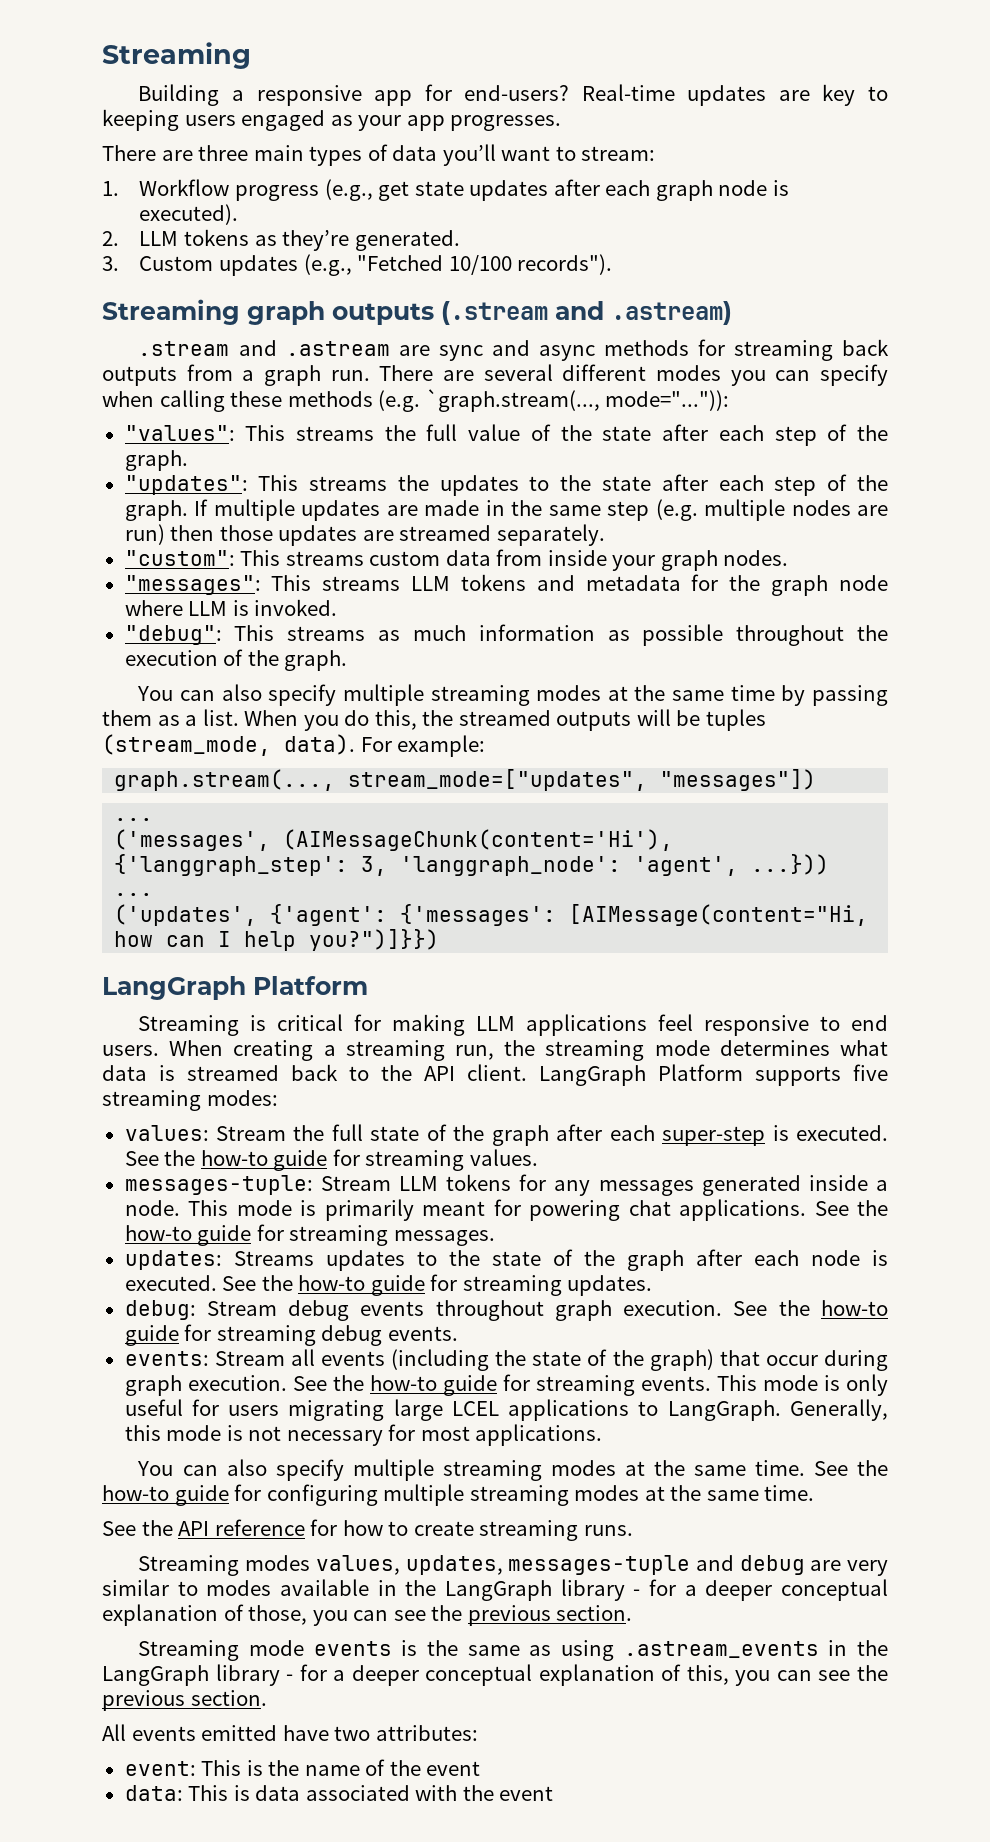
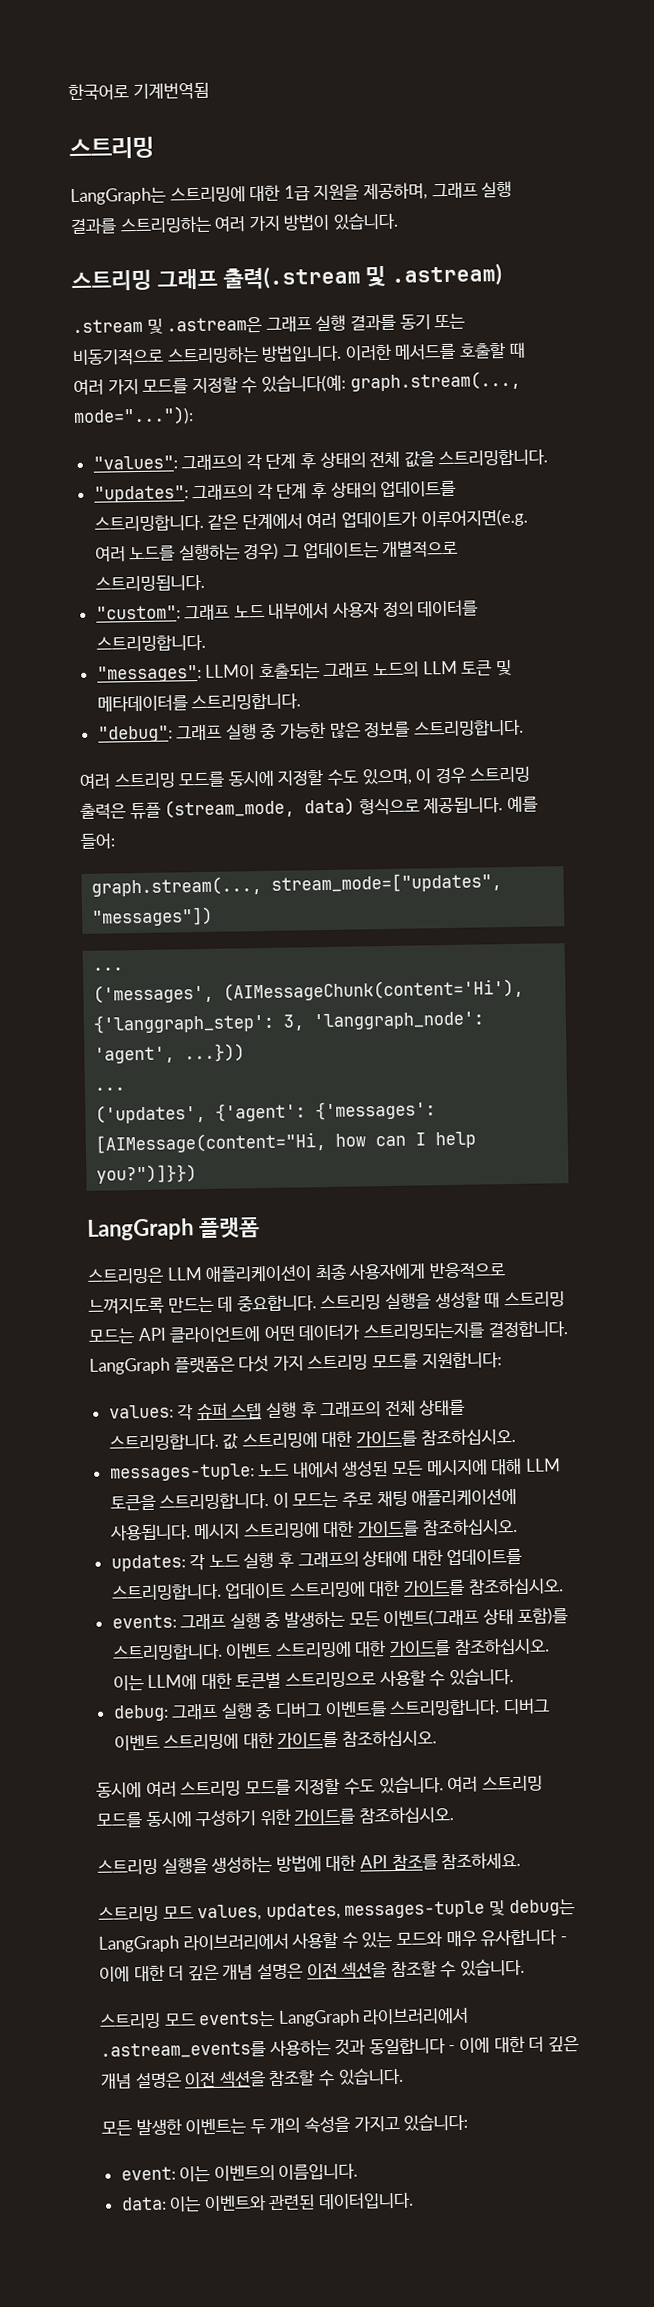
[102,42,251,69] [138,84,889,106] [102,109,562,131] [102,144,656,166] [102,179,789,201] [139,204,239,225] [102,229,460,251] [102,254,613,276] [102,299,732,325] [138,339,890,361] [102,364,888,386] [102,389,730,412] [124,424,888,446] [124,450,188,471] [124,474,889,496] [124,499,889,521] [124,524,605,546] [124,549,789,571] [124,574,889,596] [124,599,338,616] [124,624,888,646] [124,649,348,671] [137,684,889,706] [102,709,766,731] [102,734,486,757] Streaming // Building a responsive app for end-users? Real-time updates are key to keeping users engaged as your app progresses. // There are three main types of data you’ll want to stream: // 1. Workflow progress (e.g., get state updates after each graph node is executed). // 2. LLM tokens as they’re generated. // 3. Custom updates (e.g., "Fetched 10/100 records"). // Streaming graph outputs (.stream and .astream) // .stream and .astream are sync and async methods for streaming back outputs from a graph run. There are several different modes you can specify when calling these methods (e.g. `graph.stream(..., mode="...")): // "values": This streams the full value of the state after each step of the graph. // "updates": This streams the updates to the state after each step of the graph. If multiple updates are made in the same step (e.g. multiple nodes are run) then those updates are streamed separately. // "custom": This streams custom data from inside your graph nodes. // "messages": This streams LLM tokens and metadata for the graph node where LLM is invoked. // "debug": This streams as much information as possible throughout the execution of the graph. // You can also specify multiple streaming modes at the same time by passing them as a list. When you do this, the streamed outputs will be tuples (stream_mode, data). For example: -> [68,81,209,102] [69,136,154,160] [70,180,513,206] [70,212,398,235] [71,263,503,292] [72,313,466,334] [72,342,526,367] [73,370,521,396] [73,406,194,427] [92,448,549,471] [93,480,457,503] [93,508,528,532] [94,539,459,562] [94,574,205,592] [95,599,479,621] [95,633,206,652] [96,659,512,683] [96,692,302,712] [97,718,524,743] [79,766,531,789] [80,795,538,820] [80,833,116,849] 한국어로 기계번역됨 // 스트리밍 // LangGraph는 스트리밍에 대한 1급 지원을 제공하며, 그래프 실행 결과를 스트리밍하는 여러 가지 방법이 있습니다. // 스트리밍 그래프 출력(.stream 및 .astream) // .stream 및 .astream은 그래프 실행 결과를 동기 또는 비동기적으로 스트리밍하는 방법입니다. 이러한 메서드를 호출할 때 여러 가지 모드를 지정할 수 있습니다(예: graph.stream(..., mode="...")): // "values": 그래프의 각 단계 후 상태의 전체 값을 스트리밍합니다. // "updates": 그래프의 각 단계 후 상태의 업데이트를 스트리밍합니다. 같은 단계에서 여러 업데이트가 이루어지면(e.g. 여러 노드를 실행하는 경우) 그 업데이트는 개별적으로 스트리밍됩니다. // "custom": 그래프 노드 내부에서 사용자 정의 데이터를 스트리밍합니다. // "messages": LLM이 호출되는 그래프 노드의 LLM 토큰 및 메타데이터를 스트리밍합니다. // "debug": 그래프 실행 중 가능한 많은 정보를 스트리밍합니다. // 여러 스트리밍 모드를 동시에 지정할 수도 있으며, 이 경우 스트리밍 출력은 튜플 (stream_mode, data) 형식으로 제공됩니다. 예를 들어:
[253,976,368,995] [138,1014,888,1036] [102,1040,888,1061] [102,1064,888,1086] [102,1090,278,1111] [124,1124,888,1146] [124,1149,538,1171] [124,1174,889,1196] [124,1199,888,1221] [124,1224,495,1246] [124,1249,889,1271] [124,1274,653,1296] [124,1300,889,1321] [124,1324,458,1346] [124,1349,889,1371] [124,1374,889,1396] [124,1399,889,1421] [124,1424,603,1446] [137,1459,888,1481] [102,1484,815,1506] [102,1519,633,1541] [138,1555,889,1576] [102,1579,888,1601] [102,1604,633,1626] [138,1640,889,1661] [102,1664,889,1686] [102,1690,267,1711] [102,1724,478,1741] [124,1759,481,1776] [124,1785,554,1801] Platform // Streaming is critical for making LLM applications feel responsive to end users. When creating a streaming run, the streaming mode determines what data is streamed back to the API client. LangGraph Platform supports five streaming modes: // values: Stream the full state of the graph after each super-step is executed. See the how-to guide for streaming values. // messages-tuple: Stream LLM tokens for any messages generated inside a node. This mode is primarily meant for powering chat applications. See the how-to guide for streaming messages. // updates: Streams updates to the state of the graph after each node is executed. See the how-to guide for streaming updates. // debug: Stream debug events throughout graph execution. See the how-to guide for streaming debug events. // events: Stream all events (including the state of the graph) that occur during graph execution. See the how-to guide for streaming events. This mode is only useful for users migrating large LCEL applications to LangGraph. Generally, this mode is not necessary for most applications. // You can also specify multiple streaming modes at the same time. See the how-to guide for configuring multiple streaming modes at the same time. // See the API reference for how to create streaming runs. // Streaming modes values, updates, messages-tuple and debug are very similar to modes available in the LangGraph library - for a deeper conceptual explanation of those, you can see the previous section. // Streaming mode events is the same as using .astream_events in the LangGraph library - for a deeper conceptual explanation of this, you can see the previous section. // All events emitted have two attributes: // event: This is the name of the event // data: This is data associated with the event -> [198,1217,260,1239] [87,1262,506,1284] [88,1291,565,1315] [88,1320,568,1344] [89,1351,502,1375] [108,1399,466,1421] [108,1427,516,1451] [109,1457,561,1482] [109,1487,518,1511] [108,1517,518,1541] [110,1548,523,1572] [110,1577,564,1601] [111,1607,569,1630] [111,1637,550,1661] [112,1668,514,1691] [112,1698,550,1722] [113,1729,438,1751] [96,1775,543,1798] [96,1806,454,1828] [97,1851,522,1875] [98,1899,575,1922] [98,1928,567,1953] [99,1958,525,1982] [99,2007,470,2029] [100,2035,579,2059] [100,2067,404,2089] [101,2113,469,2136] [120,2163,359,2182] [120,2191,415,2212] 플랫폼 // 스트리밍은 LLM 애플리케이션이 최종 사용자에게 반응적으로 느껴지도록 만드는 데 중요합니다. 스트리밍 실행을 생성할 때 스트리밍 모드는 API 클라이언트에 어떤 데이터가 스트리밍되는지를 결정합니다. LangGraph 플랫폼은 다섯 가지 스트리밍 모드를 지원합니다: // values: 각 슈퍼 스텝 실행 후 그래프의 전체 상태를 스트리밍합니다. 값 스트리밍에 대한 가이드를 참조하십시오. // messages-tuple: 노드 내에서 생성된 모든 메시지에 대해 LLM 토큰을 스트리밍합니다. 이 모드는 주로 채팅 애플리케이션에 사용됩니다. 메시지 스트리밍에 대한 가이드를 참조하십시오. // updates: 각 노드 실행 후 그래프의 상태에 대한 업데이트를 스트리밍합니다. 업데이트 스트리밍에 대한 가이드를 참조하십시오. // events: 그래프 실행 중 발생하는 모든 이벤트(그래프 상태 포함)를 스트리밍합니다. 이벤트 스트리밍에 대한 가이드를 참조하십시오. 이는 LLM에 대한 토큰별 스트리밍으로 사용할 수 있습니다. // debug: 그래프 실행 중 디버그 이벤트를 스트리밍합니다. 디버그 이벤트 스트리밍에 대한 가이드를 참조하십시오. // 동시에 여러 스트리밍 모드를 지정할 수도 있습니다. 여러 스트리밍 모드를 동시에 구성하기 위한 가이드를 참조하십시오. // 스트리밍 실행을 생성하는 방법에 대한 API 참조를 참조하세요. // 스트리밍 모드 values, updates, messages-tuple 및 debug는 LangGraph 라이브러리에서 사용할 수 있는 모드와 매우 유사합니다 - 이에 대한 더 깊은 개념 설명은 이전 섹션을 참조할 수 있습니다. // 스트리밍 모드 events는 LangGraph 라이브러리에서 .astream_events를 사용하는 것과 동일합니다 - 이에 대한 더 깊은 개념 설명은 이전 섹션을 참조할 수 있습니다. // 모든 발생한 이벤트는 두 개의 속성을 가지고 있습니다: // event: 이는 이벤트의 이름입니다. // data: 이는 이벤트와 관련된 데이터입니다.

